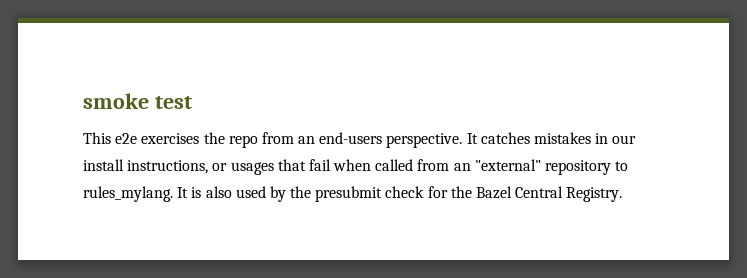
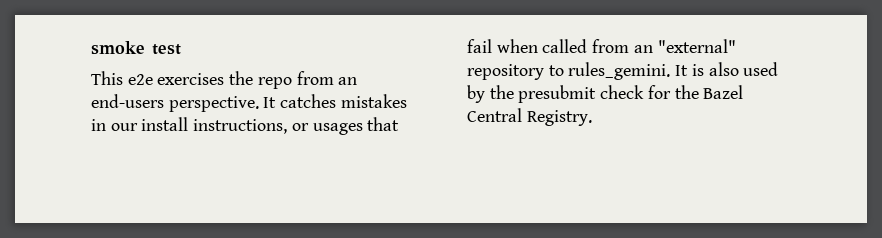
[83,186,173,202] rules_mylang. -> [568,62,671,80] rules_gemini.

